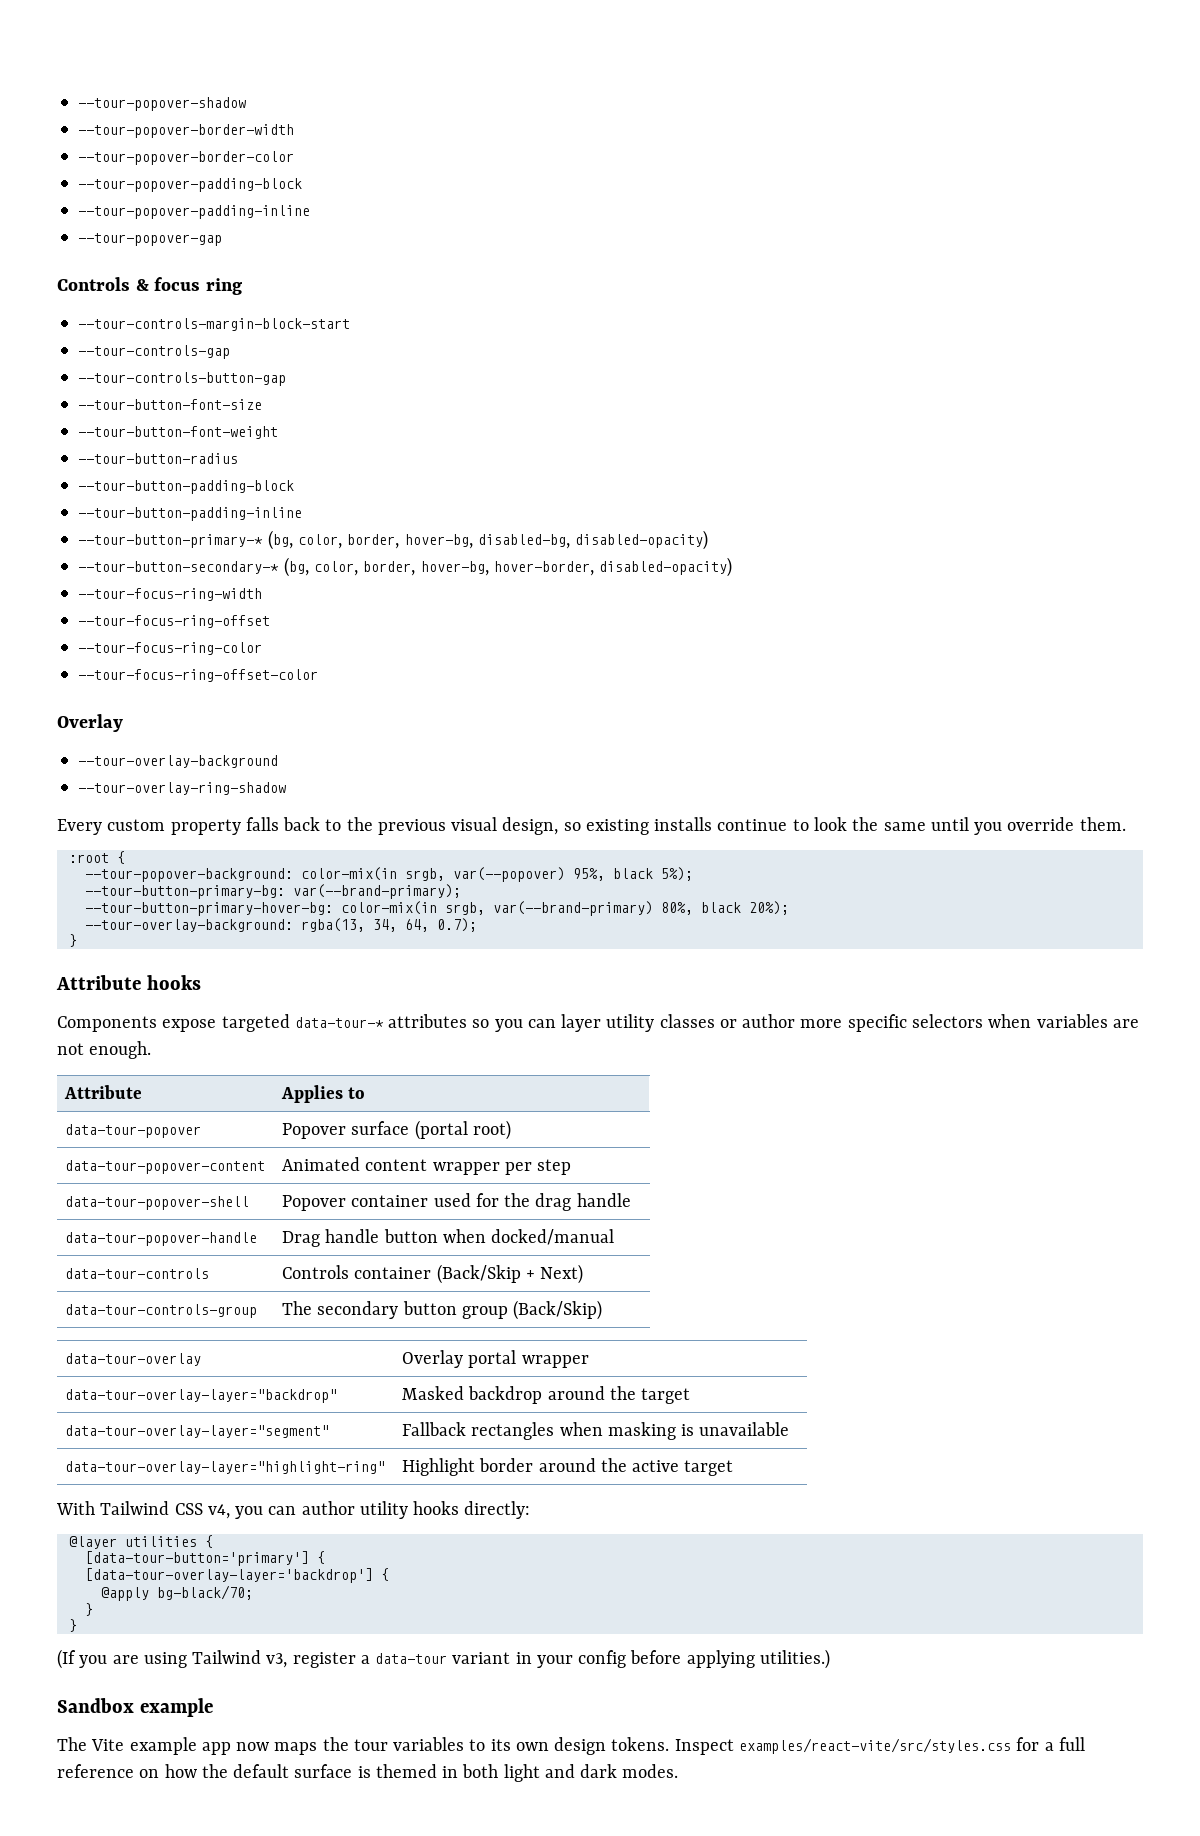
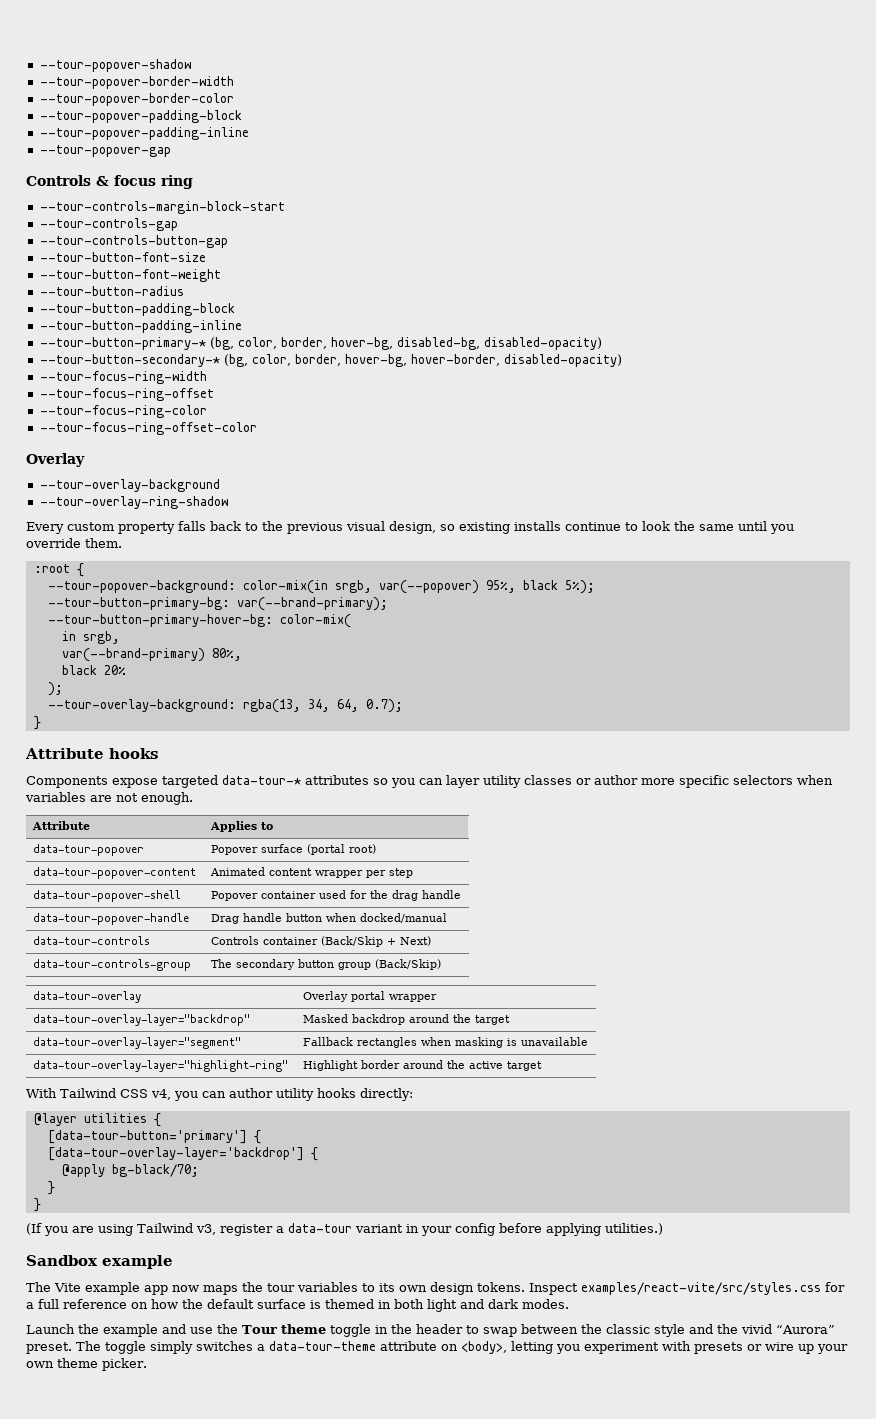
[340,901,485,915] color-mix(in srgb, -> [279,614,351,628] [61,631,120,644] color-mix( // in srgb, //
[700,901,789,915] black 20%); -> [61,665,126,675] [47,682,63,696] // black 20% // );
(679, 1771) none -> [26,1324,835,1337] [26,1341,848,1354] [26,1358,147,1371] // Launch the example and use the Tour theme toggle in the header to swap between the classic style and the vivid “Aurora” preset. The toggle simply switches a data-tour-theme attribute on <body>, letting you experiment with presets or wire up your own theme picker.

